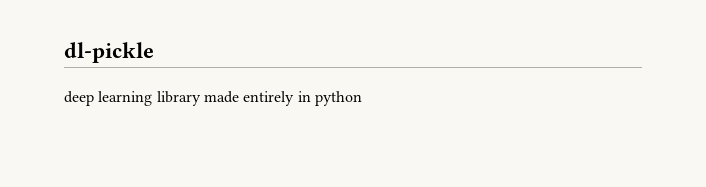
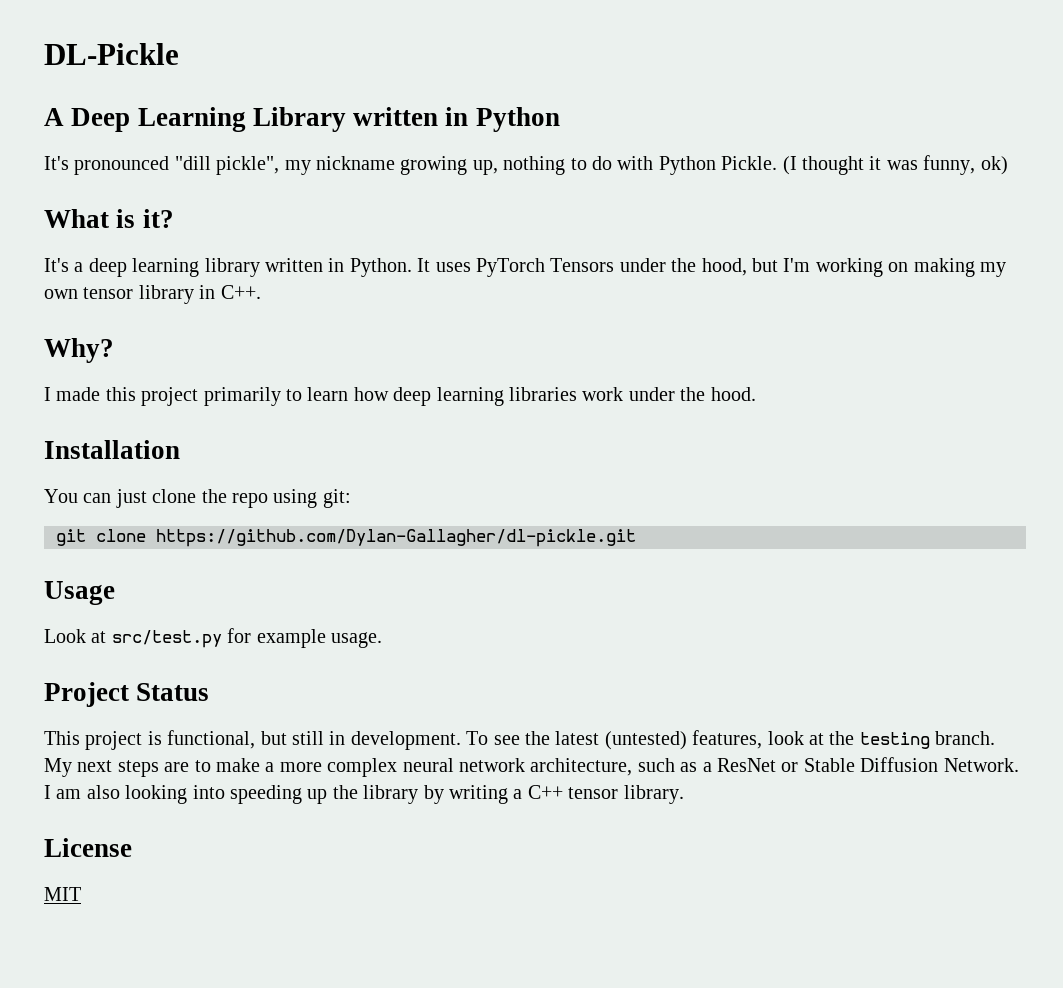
[64,42,154,63] [64,91,362,106] dl-pickle // deep learning library made entirely in python -> [44,43,179,65] [44,107,560,132] [44,155,1008,175] [44,209,174,228] [44,258,1006,277] [44,285,261,304] [44,338,114,363] [44,387,756,406] [44,440,180,459] [44,489,351,508] [56,529,636,547] [44,581,115,605] [44,628,382,648] [44,682,210,707] [44,730,996,750] [44,757,1019,777] [44,785,684,804] [44,838,132,857] [44,887,81,901] DL-Pickle // A Deep Learning Library written in Python // It's pronounced "dill pickle", my nickname growing up, nothing to do with Python Pickle. (I thought it was funny, ok) // What is it? // It's a deep learning library written in Python. It uses PyTorch Tensors under the hood, but I'm working on making my own tensor library in C++. // Why? // I made this project primarily to learn how deep learning libraries work under the hood. // Installation // You can just clone the repo using git: // git clone https://github.com/Dylan-Gallagher/dl-pickle.git // Usage // Look at src/test.py for example usage. // Project Status // This project is functional, but still in development. To see the latest (untested) features, look at the testing branch. My next steps are to make a more complex neural network architecture, such as a ResNet or Stable Diffusion Network. I am also looking into speeding up the library by writing a C++ tensor library. // License // MIT

